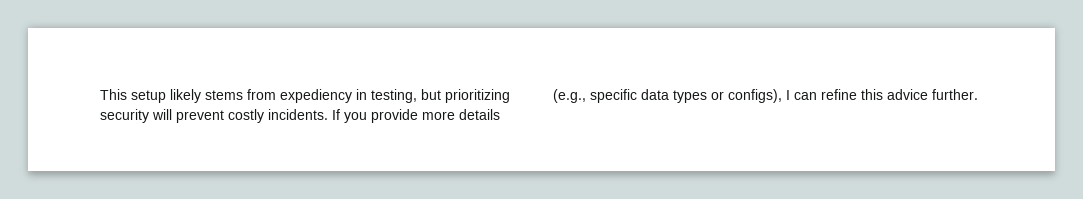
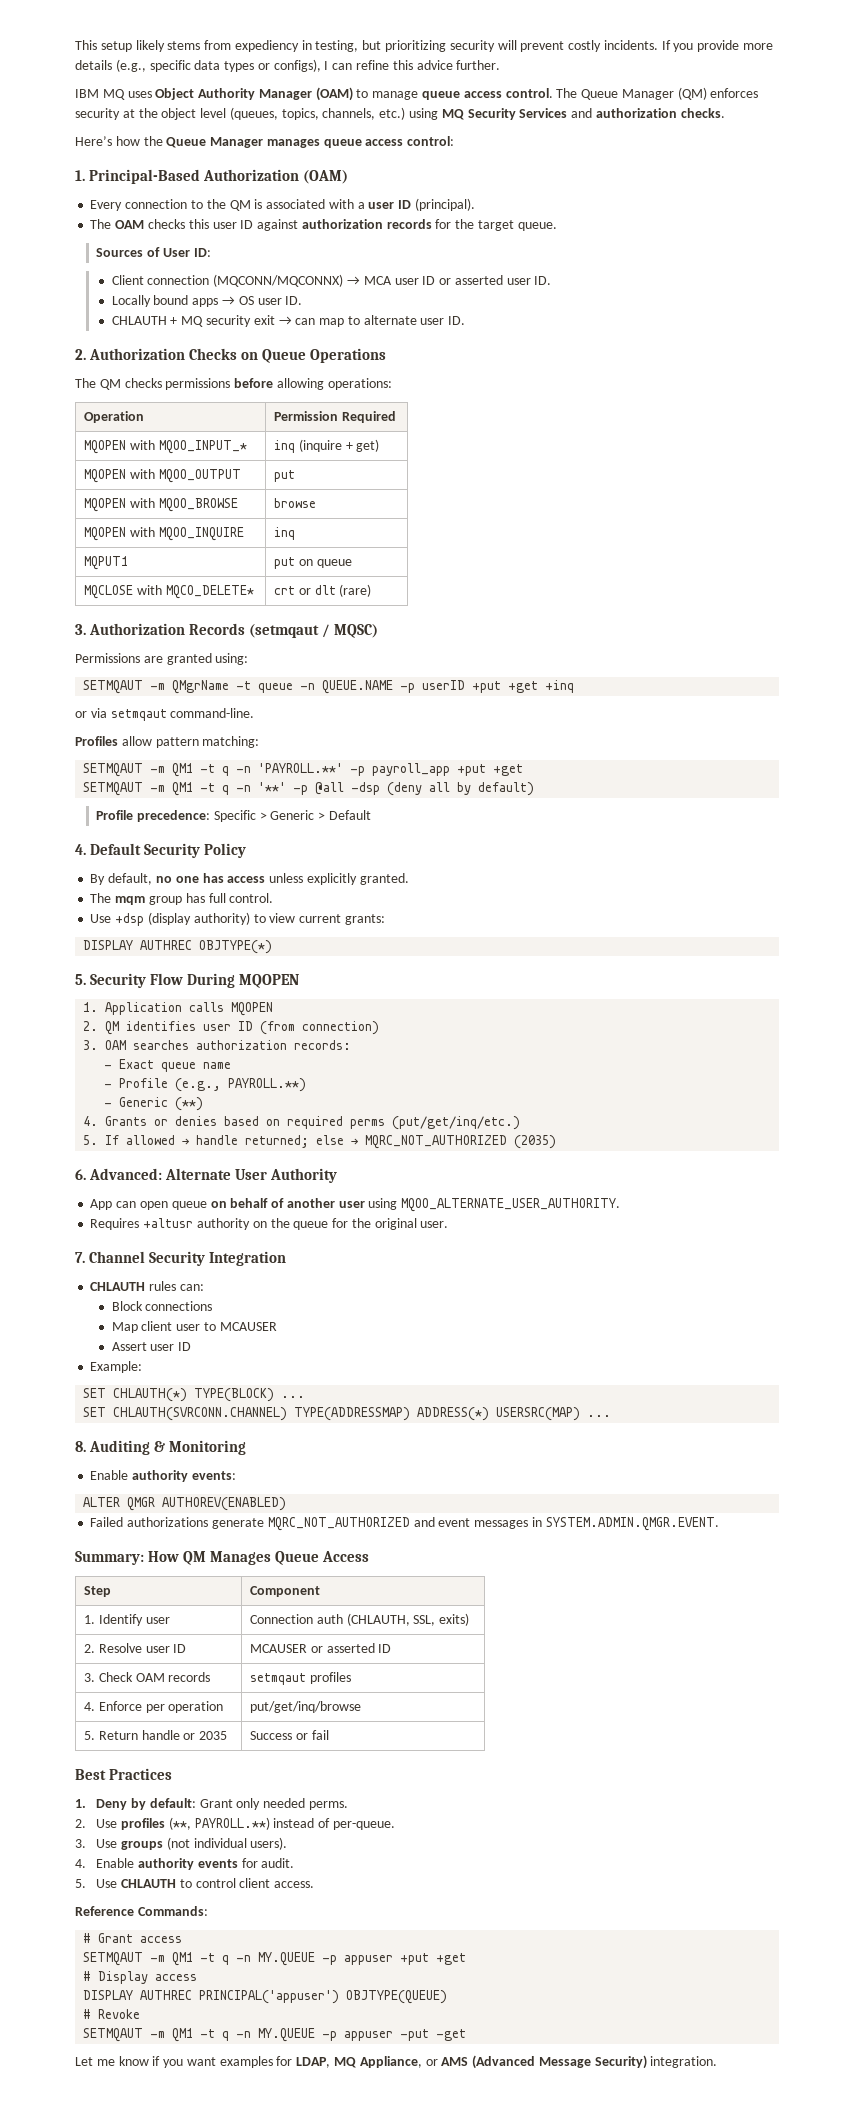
(978, 94) none -> [75,87,759,101] [75,107,725,120] [75,136,455,148] [75,169,349,184] [90,198,475,211] [90,219,557,231] [96,247,211,257] [111,274,552,287] [111,295,303,307] [111,315,466,327] [75,348,387,363] [75,378,392,390] [84,411,145,423] [274,411,396,423] [84,440,247,454] [274,439,380,453] [84,469,241,483] [274,470,296,482] [84,498,238,512] [274,498,317,508] [84,527,244,541] [274,527,296,540] [84,556,129,570] [274,557,352,569] [84,585,254,599] [274,584,372,597] [75,623,379,638] [75,653,249,665] [83,680,575,694] [75,708,255,721] [75,736,260,748] [83,763,524,777] [83,782,535,796] [96,810,371,822] [75,843,247,858] [90,873,409,885] [90,893,274,905] [90,912,385,926] [83,940,273,954] [75,973,300,988] [83,1002,274,1016] [83,1021,380,1035] [83,1040,352,1050] [104,1059,232,1072] [104,1078,307,1092] [104,1097,204,1111] [83,1116,521,1130] [83,1135,557,1149] [75,1168,338,1183] [90,1198,621,1212] [90,1218,449,1230] [75,1251,287,1266] [90,1281,204,1291] [111,1301,213,1311] [111,1321,277,1333] [111,1342,192,1351] [90,1361,143,1373] [83,1388,306,1402] [83,1407,612,1421] [75,1440,247,1455] [90,1470,236,1482] [83,1497,287,1511] [90,1517,719,1531] [75,1551,370,1565] [84,1586,112,1597] [250,1586,321,1597] [84,1614,170,1626] [250,1613,470,1626] [84,1643,187,1653] [250,1643,392,1653] [84,1672,211,1682] [250,1672,351,1685] [84,1701,224,1713] [250,1701,362,1713] [84,1730,228,1740] [250,1730,329,1740] [75,1768,173,1780] [75,1798,348,1810] [75,1817,395,1830] [75,1837,288,1850] [75,1858,295,1870] [75,1878,315,1888] [75,1906,208,1916] [83,1933,183,1943] [83,1952,467,1966] [83,1971,198,1984] [83,1990,448,2004] [83,2009,141,2019] [83,2028,467,2042] [75,2055,718,2069] // IBM MQ uses Object Authority Manager (OAM) to manage queue access control. The Queue Manager (QM) enforces security at the object level (queues, topics, channels, etc.) using MQ Security Services and authorization checks. // Here’s how the Queue Manager manages queue access control: // 1. Principal-Based Authorization (OAM) // Every connection to the QM is associated with a user ID (principal). // The OAM checks this user ID against authorization records for the target queue. // Sources of User ID: // Client connection (MQCONN/MQCONNX) → MCA user ID or asserted user ID. // Locally bound apps → OS user ID. // CHLAUTH + MQ security exit → can map to alternate user ID. // 2. Authorization Checks on Queue Operations // The QM checks permissions before allowing operations: // Operation | Permission Required // MQOPEN with MQOO_INPUT_* | inq (inquire + get) // MQOPEN with MQOO_OUTPUT | put // MQOPEN with MQOO_BROWSE | browse // MQOPEN with MQOO_INQUIRE | inq // MQPUT1 | put on queue // MQCLOSE with MQCO_DELETE* | crt or dlt (rare) // 3. Authorization Records (setmqaut / MQSC) // Permissions are granted using: // SETMQAUT -m QMgrName -t queue -n QUEUE.NAME -p userID +put +get +inq // or via setmqaut command-line. // Profiles allow pattern matching: // SETMQAUT -m QM1 -t q -n 'PAYROLL.**' -p payroll_app +put +get // SETMQAUT -m QM1 -t q -n '**' -p @all -dsp (deny all by default) // Profile precedence: Specific > Generic > Default // 4. Default Security Policy // By default, no one has access unless explicitly granted. // The mqm group has full control. // Use +dsp (display authority) to view current grants: // DISPLAY AUTHREC OBJTYPE(*) // 5. Security Flow During MQOPEN // 1. Application calls MQOPEN // 2. QM identifies user ID (from connection) // 3. OAM searches authorization records: // - Exact queue name // - Profile (e.g., PAYROLL.**) // - Generic (**) // 4. Grants or denies based on required perms (put/get/inq/etc.) // 5. If allowed → handle returned; else → MQRC_NOT_AUTHORIZED (2035) // 6. Advanced: Alternate User Authority // App can open queue on behalf of another user using MQOO_ALTERNATE_USER_AUTHORITY. // Requires +altusr authority on the queue for the original user. // 7. Channel Security Integration // CHLAUTH rules can: // Block connections // Map client user to MCAUSER // Assert user ID // Example: // SET CHLAUTH(*) TYPE(BLOCK) ... // SET CHLAUTH(SVRCONN.CHANNEL) TYPE(ADDRESSMAP) ADDRESS(*) USERSRC(MAP) ... // 8. Auditing & Monitoring // Enable authority events: // ALTER QMGR AUTHOREV(ENABLED) // Failed authorizations generate MQRC_NOT_AUTHORIZED and event messages in SYSTEM.ADMIN.QMGR.EVENT. // Summary: How QM Manages Queue Access // Step | Component // 1. Identify user | Connection auth (CHLAUTH, SSL, exits) // 2. Resolve user ID | MCAUSER or asserted ID // 3. Check OAM records | setmqaut profiles // 4. Enforce per operation | put/get/inq/browse // 5. Return handle or 2035 | Success or fail // Best Practices // 1. Deny by default: Grant only needed perms. // 2. Use profiles (**, PAYROLL.**) instead of per-queue. // 3. Use groups (not individual users). // 4. Enable authority events for audit. // 5. Use CHLAUTH to control client access. // Reference Commands: // # Grant access // SETMQAUT -m QM1 -t q -n MY.QUEUE -p appuser +put +get // # Display access // DISPLAY AUTHREC PRINCIPAL('appuser') OBJTYPE(QUEUE) // # Revoke // SETMQAUT -m QM1 -t q -n MY.QUEUE -p appuser -put -get // Let me know if you want examples for LDAP, MQ Appliance, or AMS (Advanced Message Security) integration.

